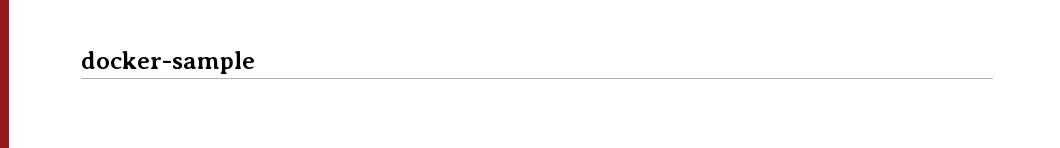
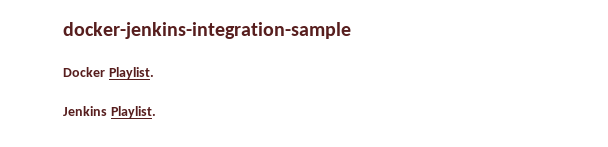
[81,51,255,74] docker-sample -> [63,22,351,39] [63,67,154,79] [63,106,156,118] docker-jenkins-integration-sample // Docker Playlist. // Jenkins Playlist.

